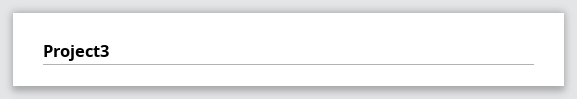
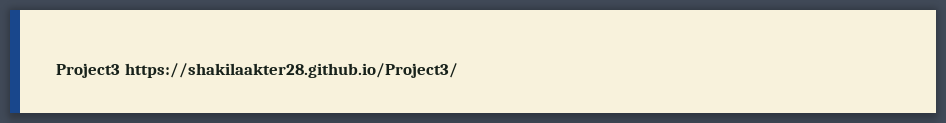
(109, 53) none -> [124,63,458,78] https://shakilaakter28.github.io/Project3/

